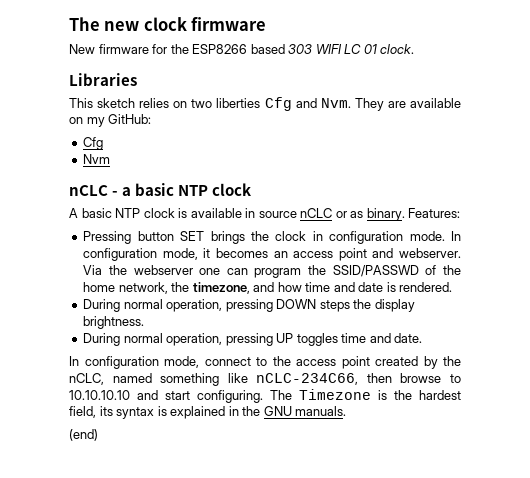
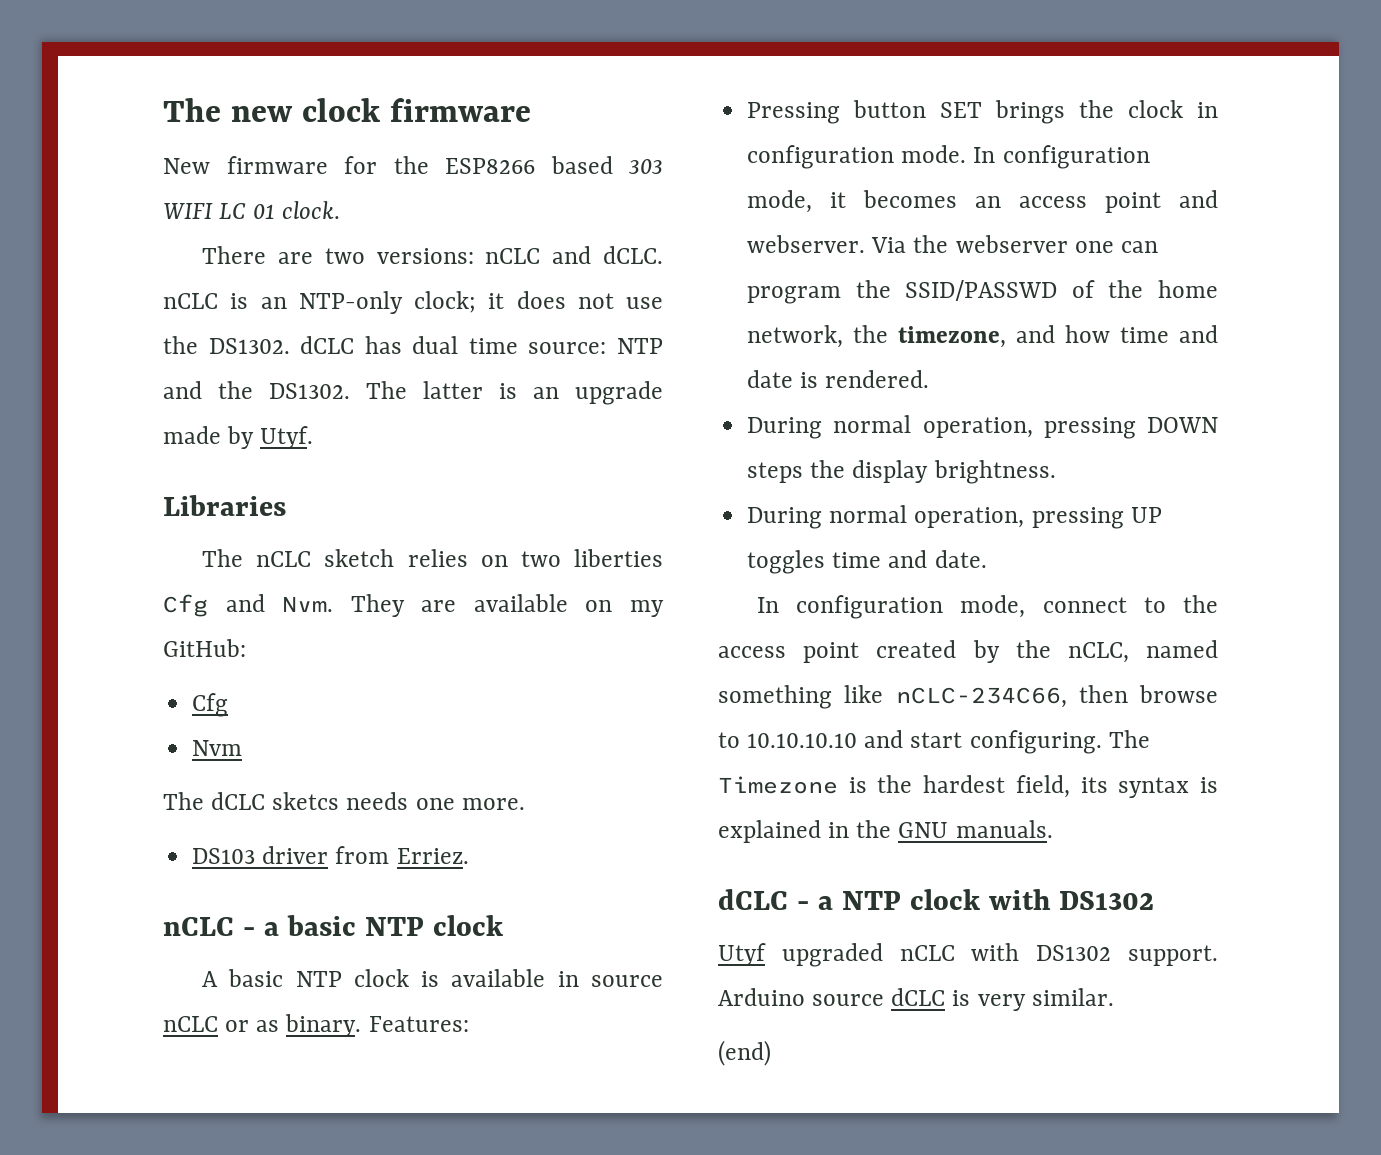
(415, 49) none -> [202,246,663,264] [163,291,663,314] [163,336,663,354] [163,381,663,405] [163,426,314,449] // There are two versions: nCLC and dCLC. nCLC is an NTP-only clock; it does not use the DS1302. dCLC has dual time source: NTP and the DS1302. The latter is an upgrade made by Utyf.
[69,98,93,108] This -> [202,549,312,567] The nCLC
(111, 159) none -> [163,792,525,810] [192,846,469,864] // The dCLC sketcs needs one more. // DS103 driver from Erriez.
(347, 411) none -> [718,889,1155,910] [718,943,1218,967] [718,988,1114,1011] // dCLC - a NTP clock with DS1302 // Utyf upgraded nCLC with DS1302 support. Arduino source dCLC is very similar.

